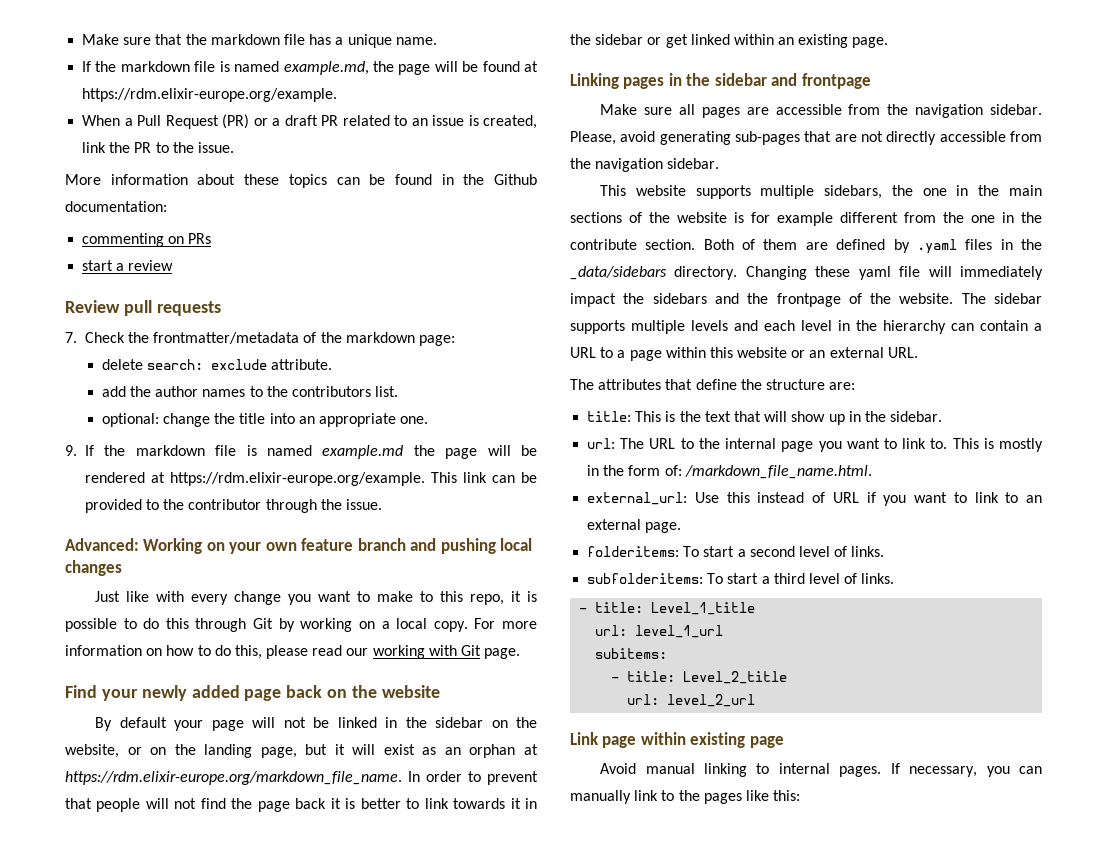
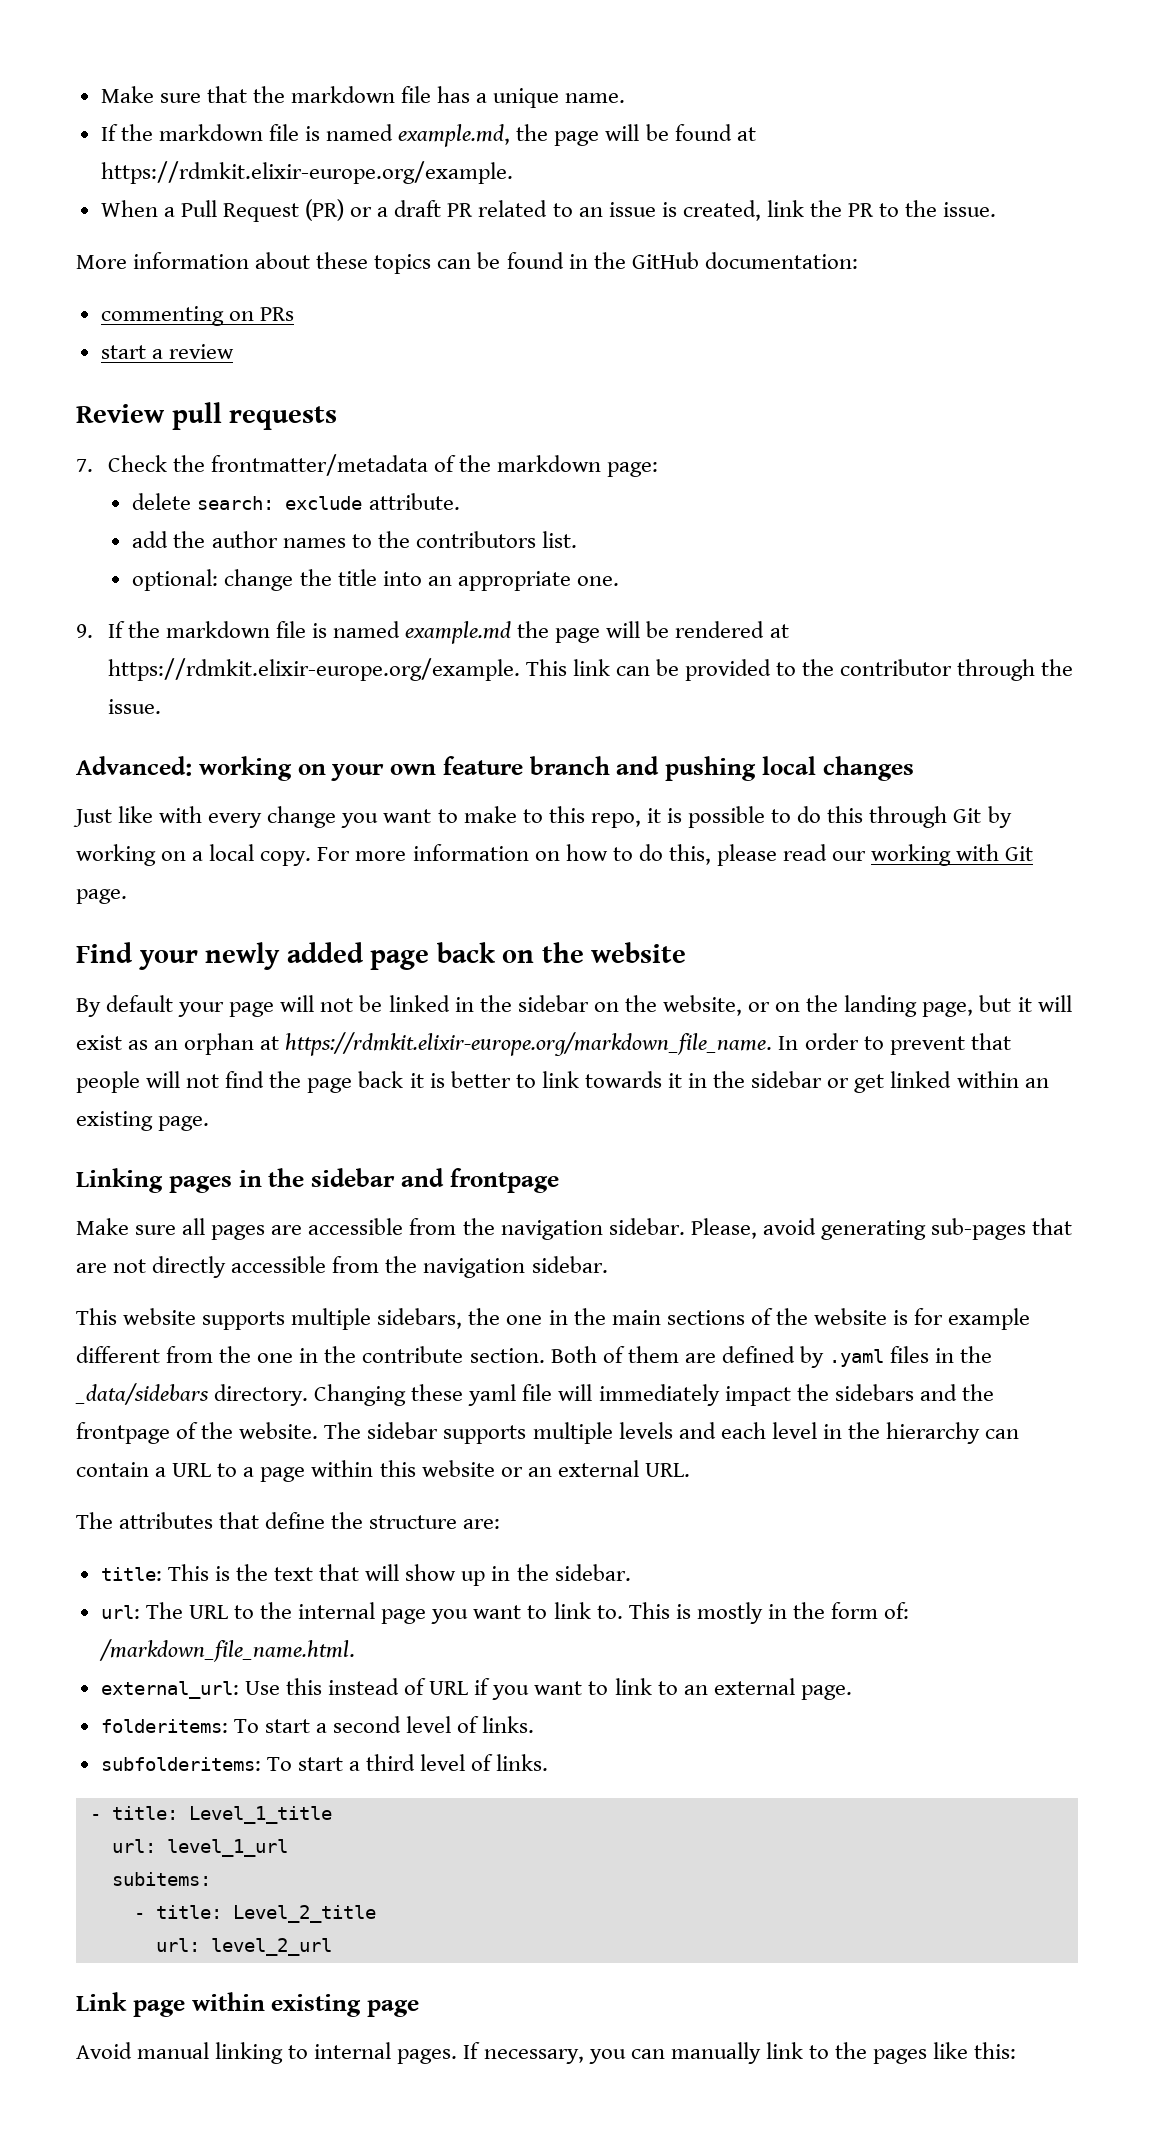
[82,88,338,102] https://rdm.elixir-europe.org/example. -> [100,161,513,184] https://rdmkit.elixir-europe.org/example.
[493,174,537,185] Github -> [631,252,699,269] GitHub
[169,472,425,486] https://rdm.elixir-europe.org/example. -> [107,658,520,681] https://rdmkit.elixir-europe.org/example.
[143,538,203,554] Working -> [198,756,292,781] working
[65,771,402,785] https://rdm.elixir-europe.org/markdown_file_name. -> [285,1032,773,1056] https://rdmkit.elixir-europe.org/markdown_file_name.

